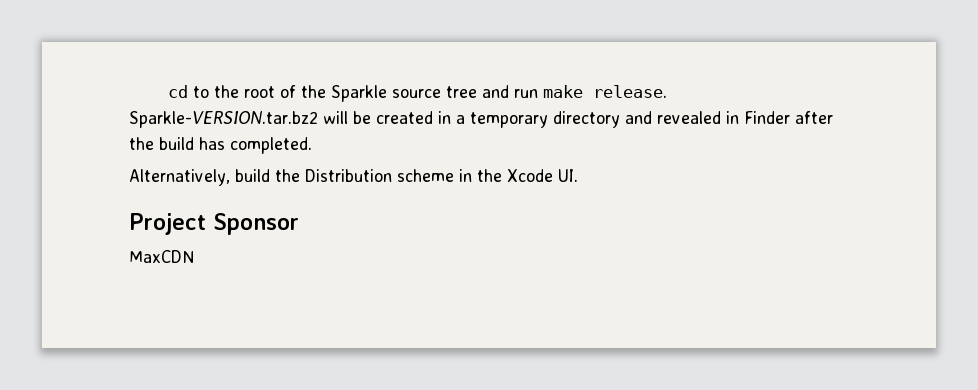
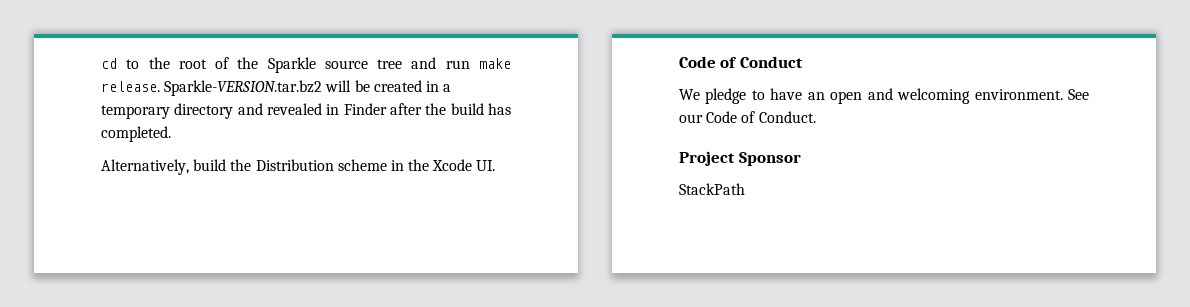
(578, 175) none -> [679,56,803,68] [679,88,1089,104] [679,111,816,123] // Code of Conduct // We pledge to have an open and welcoming environment. See our Code of Conduct.
[129,250,194,263] MaxCDN -> [679,183,745,195] StackPath

